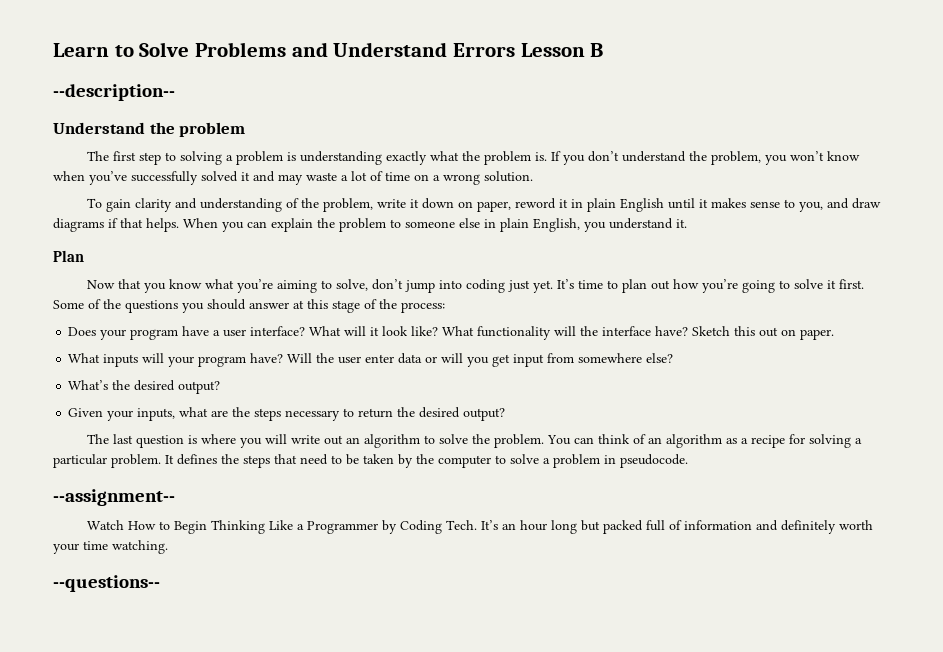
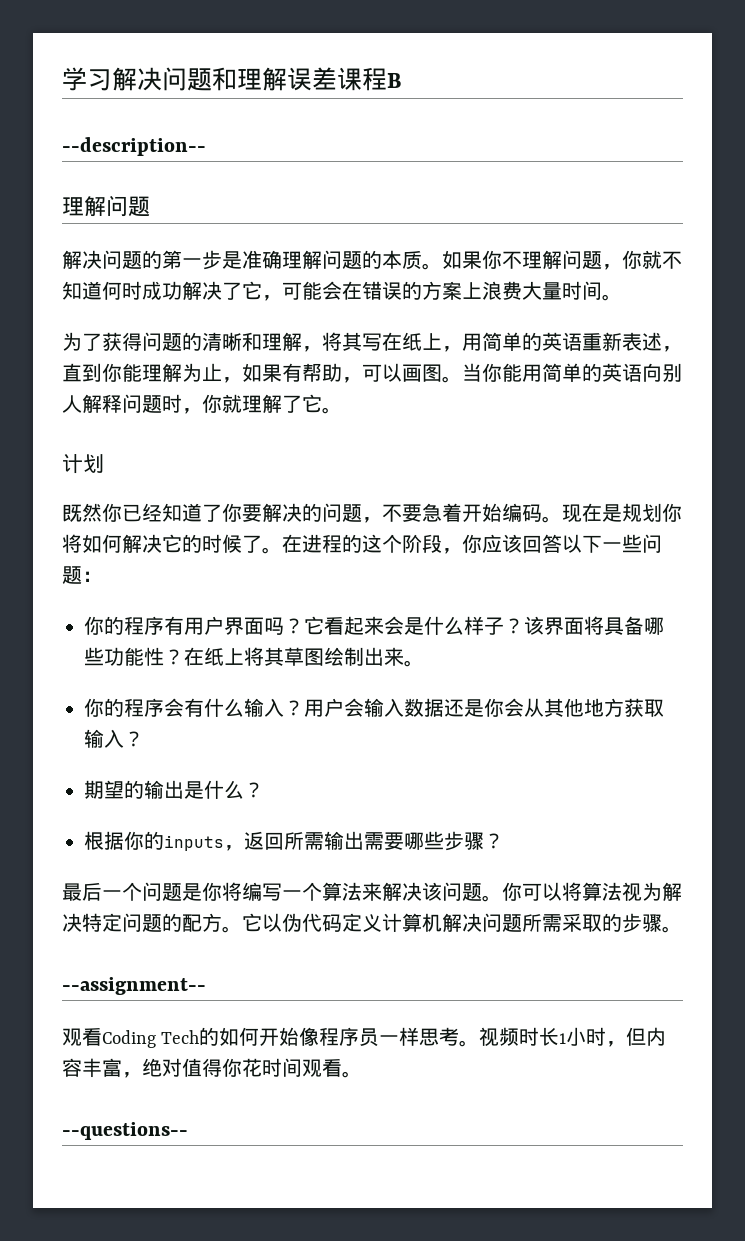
[53,42,604,57] [53,84,175,101] [53,122,246,137] [86,151,860,165] [53,171,533,185] [86,198,881,212] [53,218,687,232] [53,250,84,262] [86,279,864,293] [53,299,445,313] [68,326,835,340] [68,353,674,367] [68,380,221,394] [68,407,506,421] [86,434,862,448] [53,454,688,468] [53,489,175,506] [86,520,873,534] [53,540,168,554] Learn to Solve Problems and Understand Errors Lesson B // --description-- // Understand the problem // The first step to solving a problem is understanding exactly what the problem is. If you don’t understand the problem, you won’t know when you’ve successfully solved it and may waste a lot of time on a wrong solution. // To gain clarity and understanding of the problem, write it down on paper, reword it in plain English until it makes sense to you, and draw diagrams if that helps. When you can explain the problem to someone else in plain English, you understand it. // Plan // Now that you know what you’re aiming to solve, don’t jump into coding just yet. It’s time to plan out how you’re going to solve it first. Some of the questions you should answer at this stage of the process: // Does your program have a user interface? What will it look like? What functionality will the interface have? Sketch this out on paper. // What inputs will your program have? Will the user enter data or will you get input from somewhere else? // What’s the desired output? // Given your inputs, what are the steps necessary to return the desired output? // The last question is where you will write out an algorithm to solve the problem. You can think of an algorithm as a recipe for solving a particular problem. It defines the steps that need to be taken by the computer to solve a problem in pseudocode. // --assignment-- // Watch How to Begin Thinking Like a Programmer by Coding Tech. It’s an hour long but packed full of information and definitely worth your time watching. -> [62,67,401,91] [62,137,206,156] [62,195,150,217] [62,250,682,270] [62,281,622,301] [62,332,682,352] [62,363,682,383] [62,394,342,414] [62,454,104,474] [62,503,682,523] [62,534,662,554] [62,566,102,584] [84,616,664,635] [84,647,424,667] [84,698,664,717] [84,729,144,748] [84,780,264,799] [84,831,504,851] [62,882,682,902] [62,913,682,933] [62,977,206,995] [62,1027,667,1048] [62,1058,362,1078] 学习解决问题和理解误差课程B // --description-- // 理解问题 // 解决问题的第一步是准确理解问题的本质。如果你不理解问题，你就不知道何时成功解决了它，可能会在错误的方案上浪费大量时间。 // 为了获得问题的清晰和理解，将其写在纸上，用简单的英语重新表述，直到你能理解为止，如果有帮助，可以画图。当你能用简单的英语向别人解释问题时，你就理解了它。 // 计划 // 既然你已经知道了你要解决的问题，不要急着开始编码。现在是规划你将如何解决它的时候了。在进程的这个阶段，你应该回答以下一些问题： // 你的程序有用户界面吗？它看起来会是什么样子？该界面将具备哪些功能性？在纸上将其草图绘制出来。 // 你的程序会有什么输入？用户会输入数据还是你会从其他地方获取输入？ // 期望的输出是什么？ // 根据你的inputs，返回所需输出需要哪些步骤？ // 最后一个问题是你将编写一个算法来解决该问题。你可以将算法视为解决特定问题的配方。它以伪代码定义计算机解决问题所需采取的步骤。 // --assignment-- // 观看Coding Tech的如何开始像程序员一样思考。视频时长1小时，但内容丰富，绝对值得你花时间观看。

